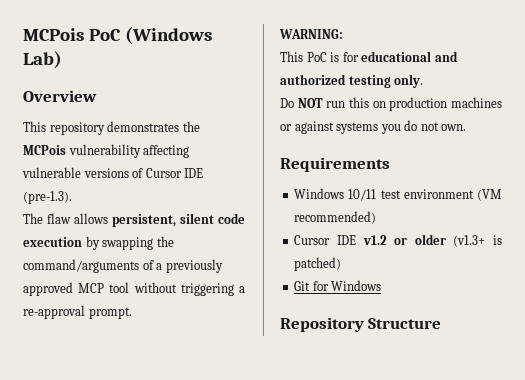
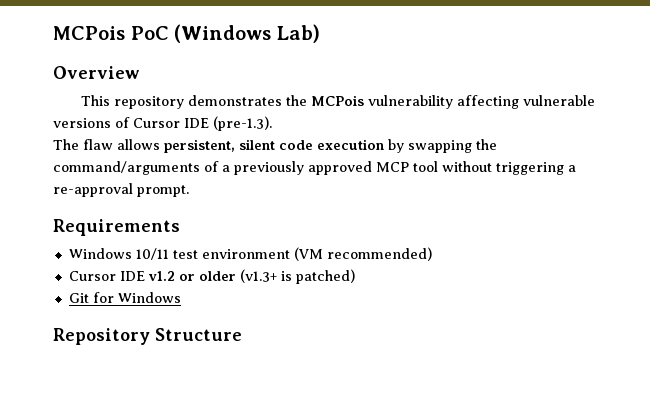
[279,29,343,39] [280,51,458,62] [280,74,424,88] [280,97,502,111] [280,120,467,134] // WARNING: // This PoC is for educational and authorized testing only. // Do NOT run this on production machines or against systems you do not own. -> (189, 191) none

